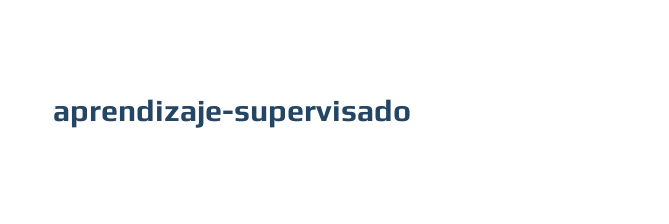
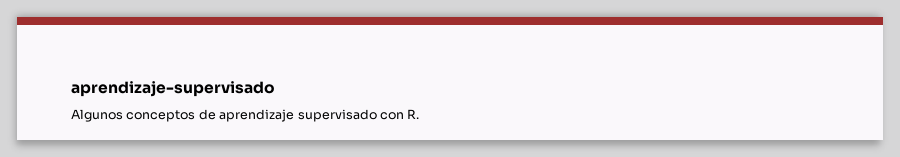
(411, 113) none -> [71,109,420,122] // Algunos conceptos de aprendizaje supervisado con R.

